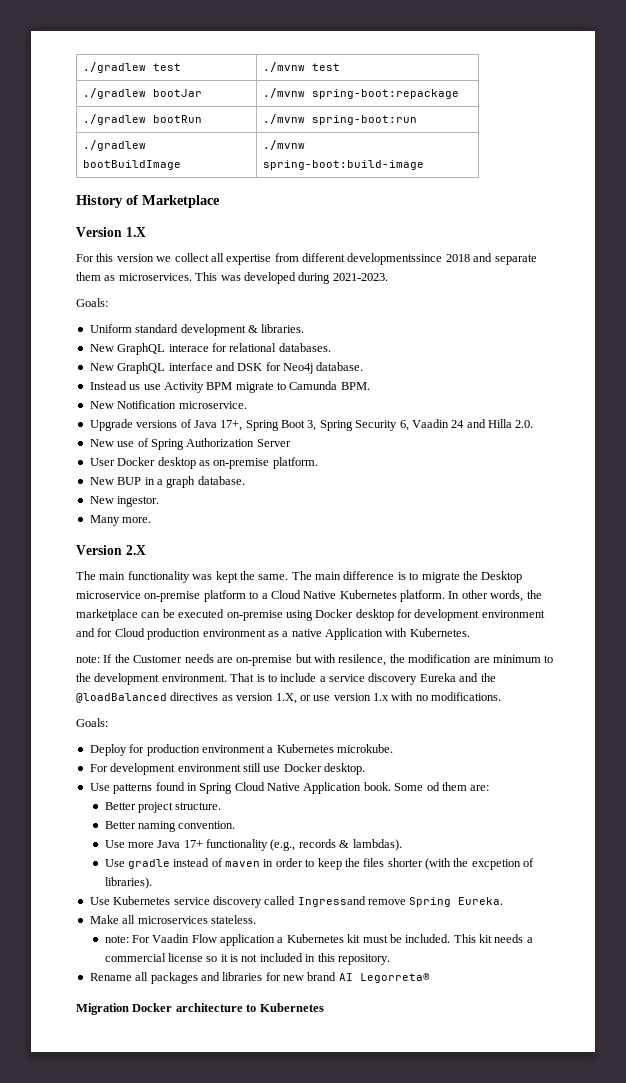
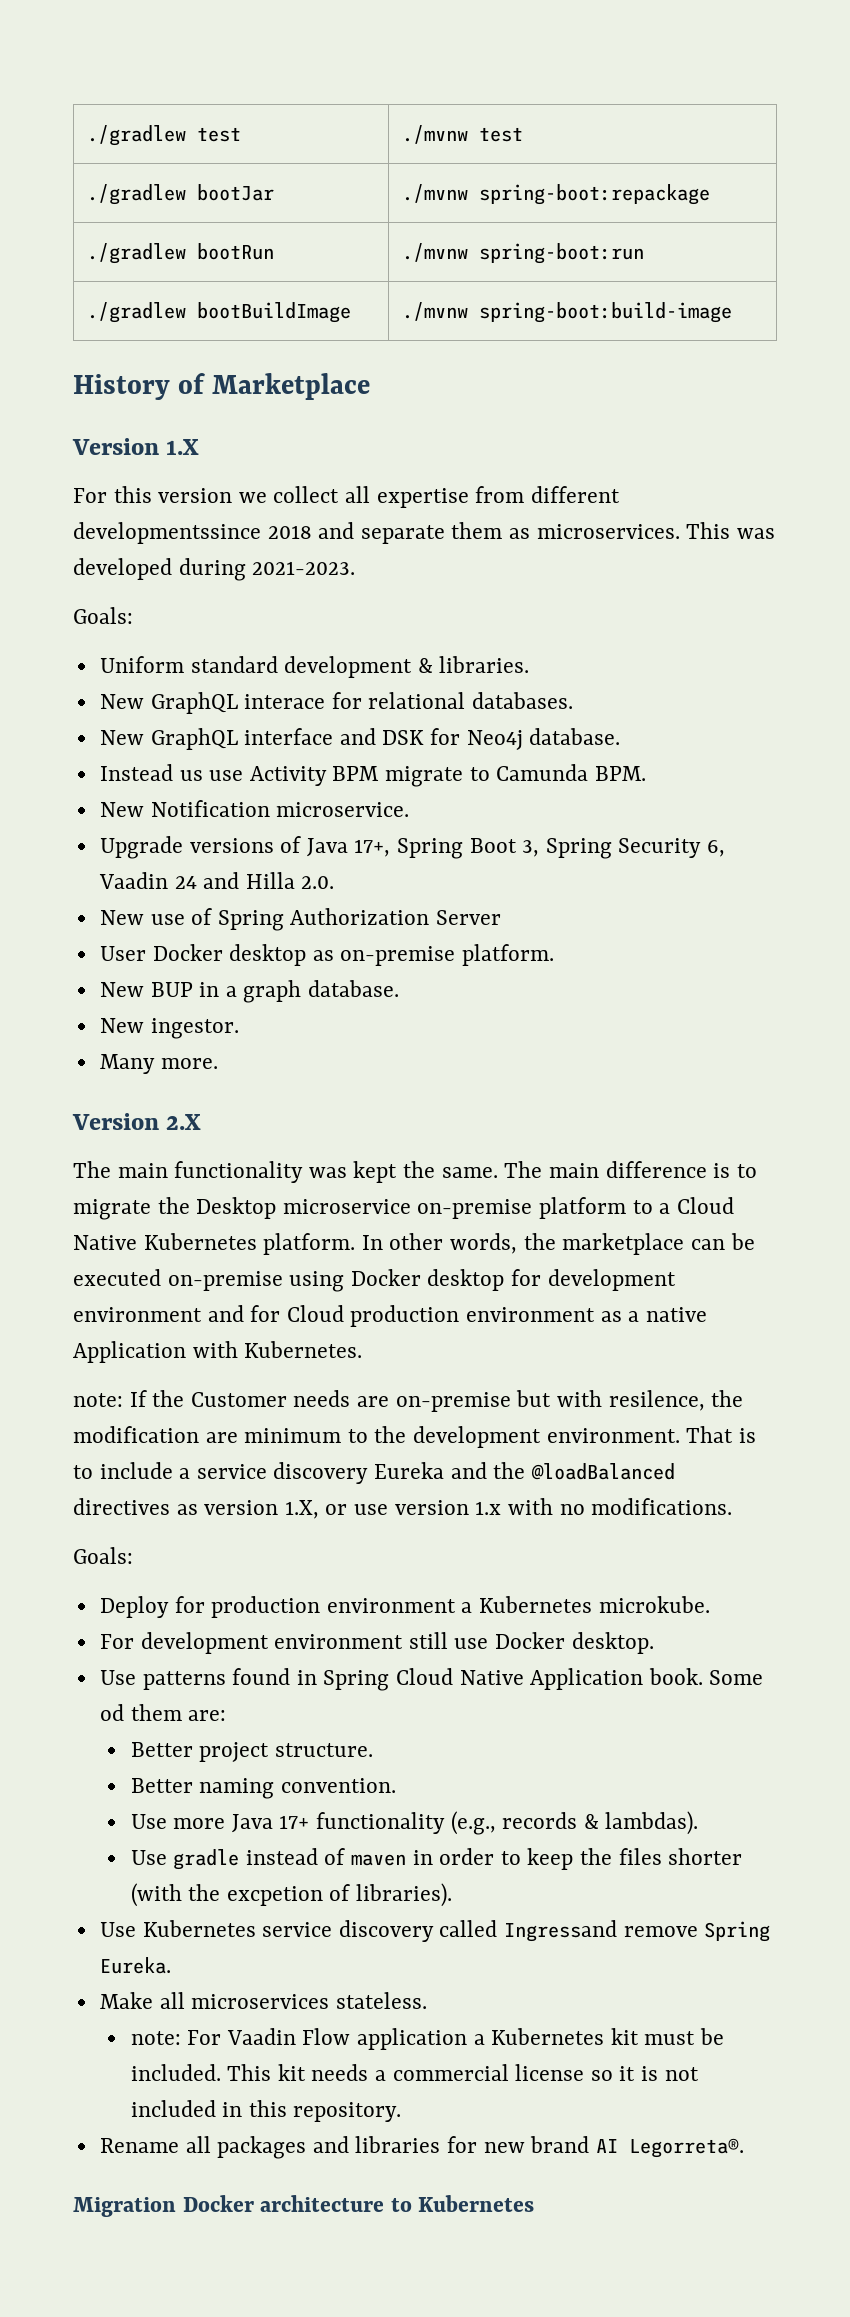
[359,973,430,983] Legorreta® -> [628,2138,744,2158] Legorreta®.

